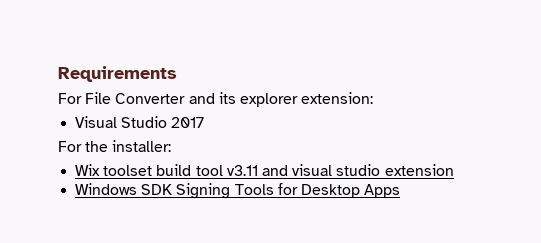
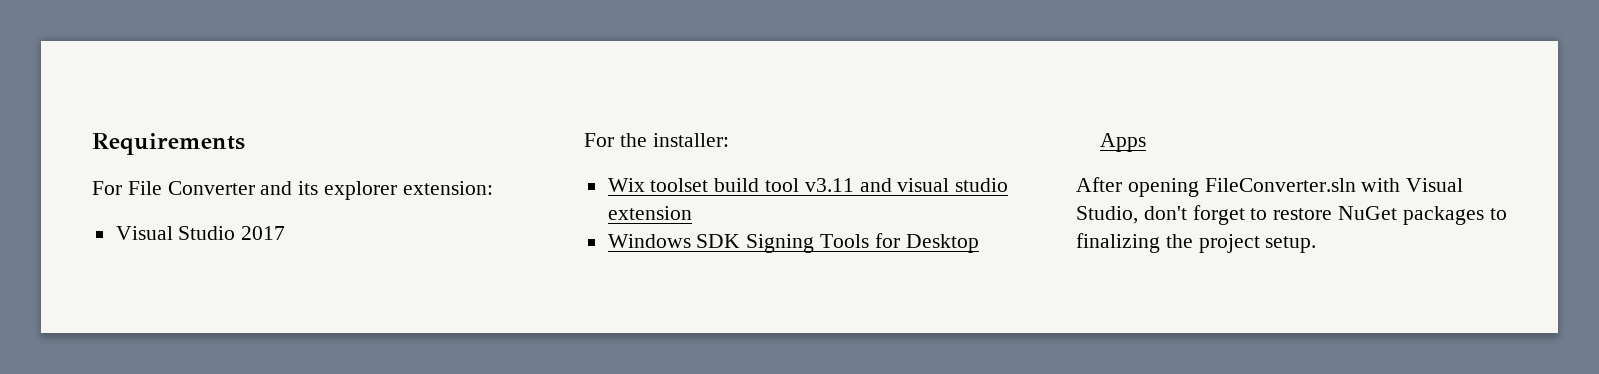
(401, 191) none -> [1076,177,1464,197] [1076,205,1507,225] [1076,233,1317,253] // After opening FileConverter.sln with Visual Studio, don't forget to restore NuGet packages to finalizing the project setup.

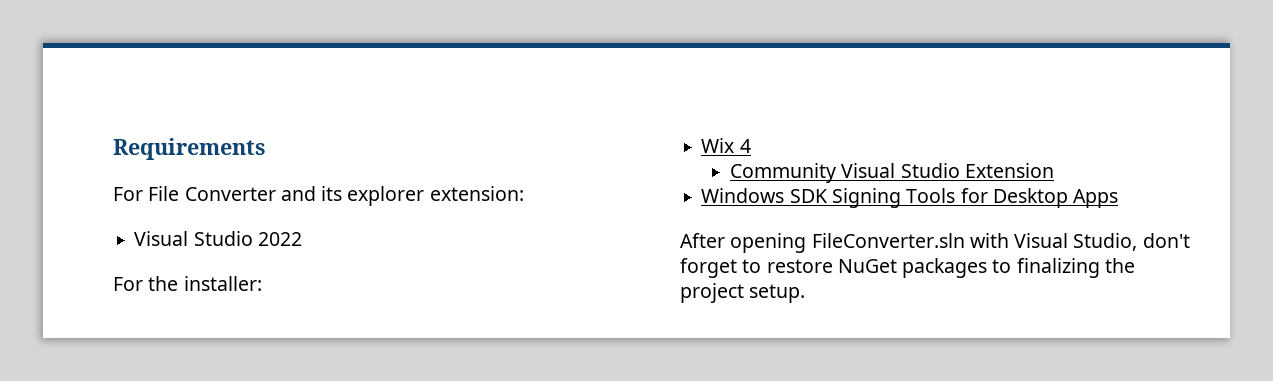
[241,226,286,240] 2017 -> [257,232,302,246] 2022
[650,178,1009,192] [607,206,692,220] toolset build tool v3.11 and visual studio extension -> [739,139,751,153] [729,163,1054,183] 4 // Community Visual Studio Extension

